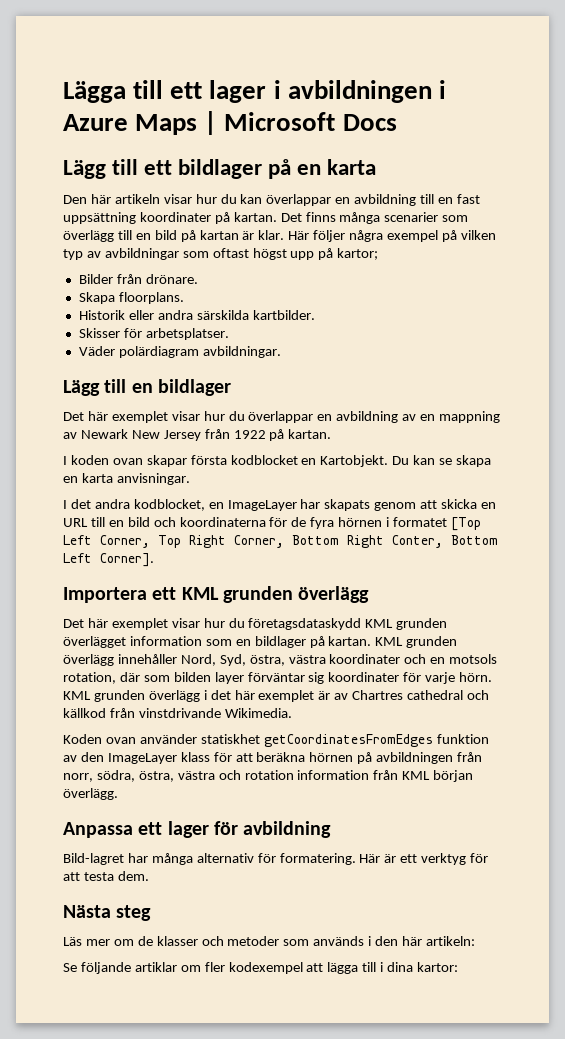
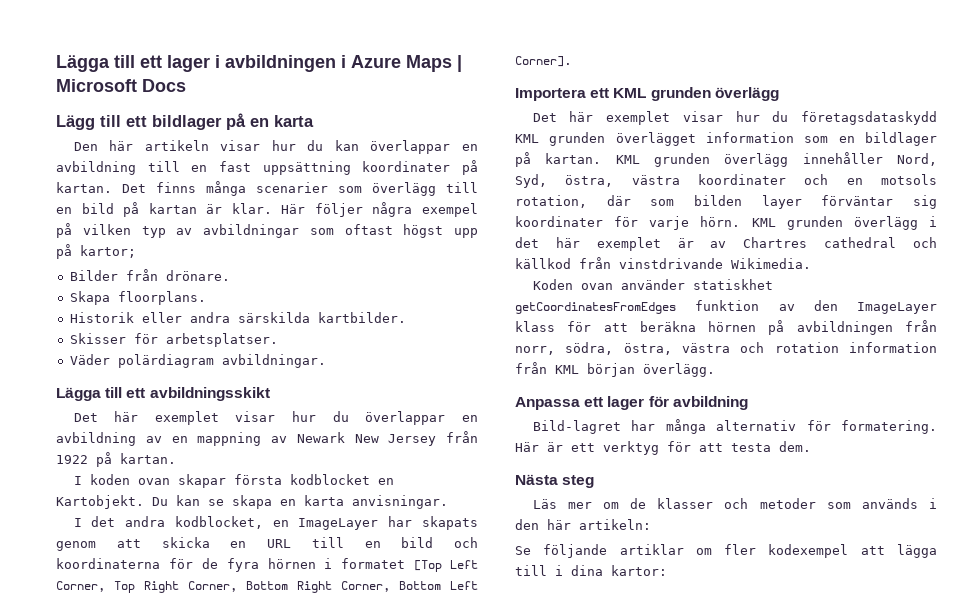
[63,379,231,396] Lägg till en bildlager -> [56,387,270,401] Lägga till ett avbildningsskikt
[392,535,443,548] Conter, -> [341,581,390,592] Corner,

